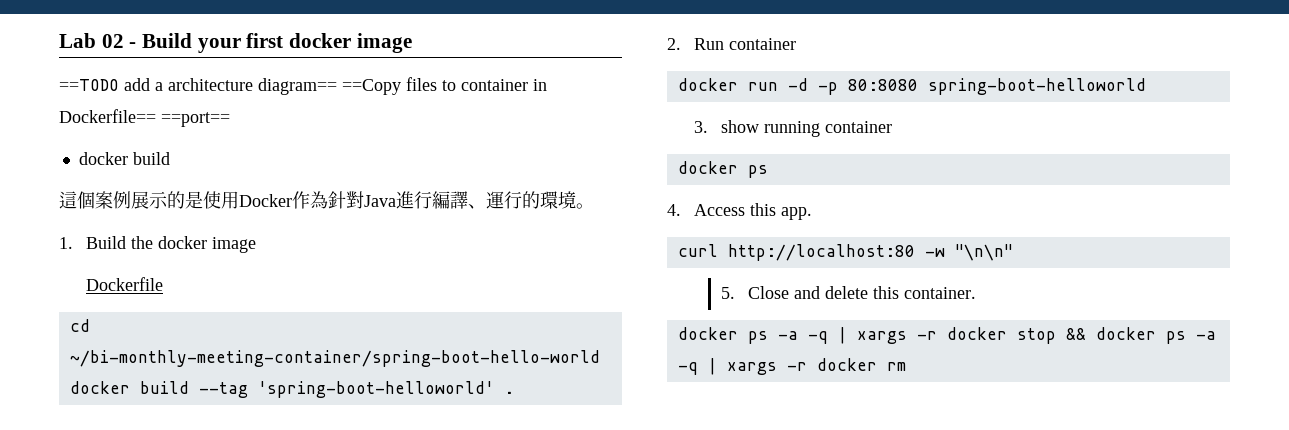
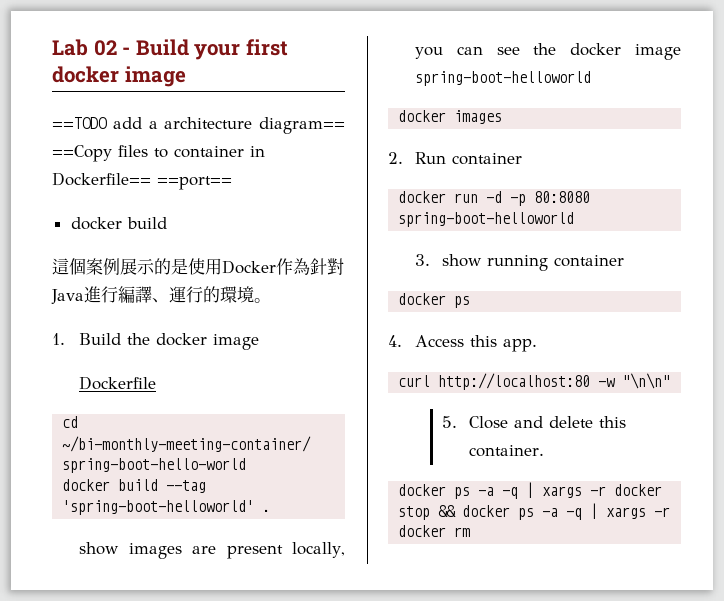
(514, 392) none -> [79,542,346,559] [415,43,681,60] [415,71,592,86] [398,110,503,124] // show images are present locally, you can see the docker image spring-boot-helloworld // docker images

